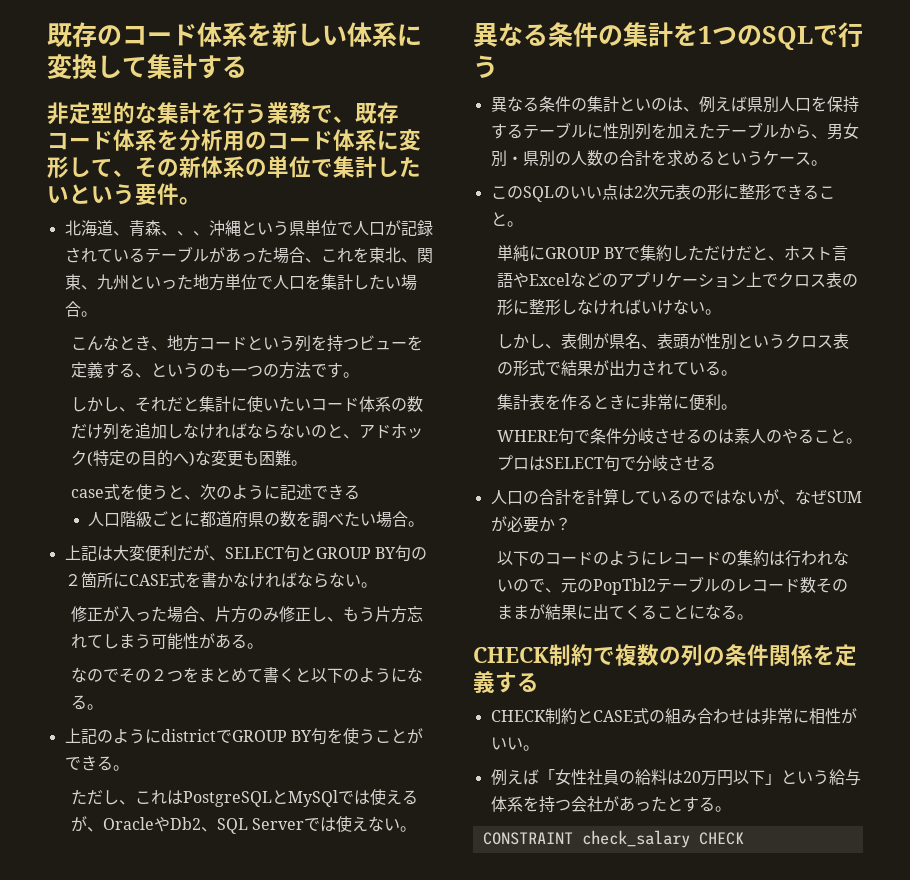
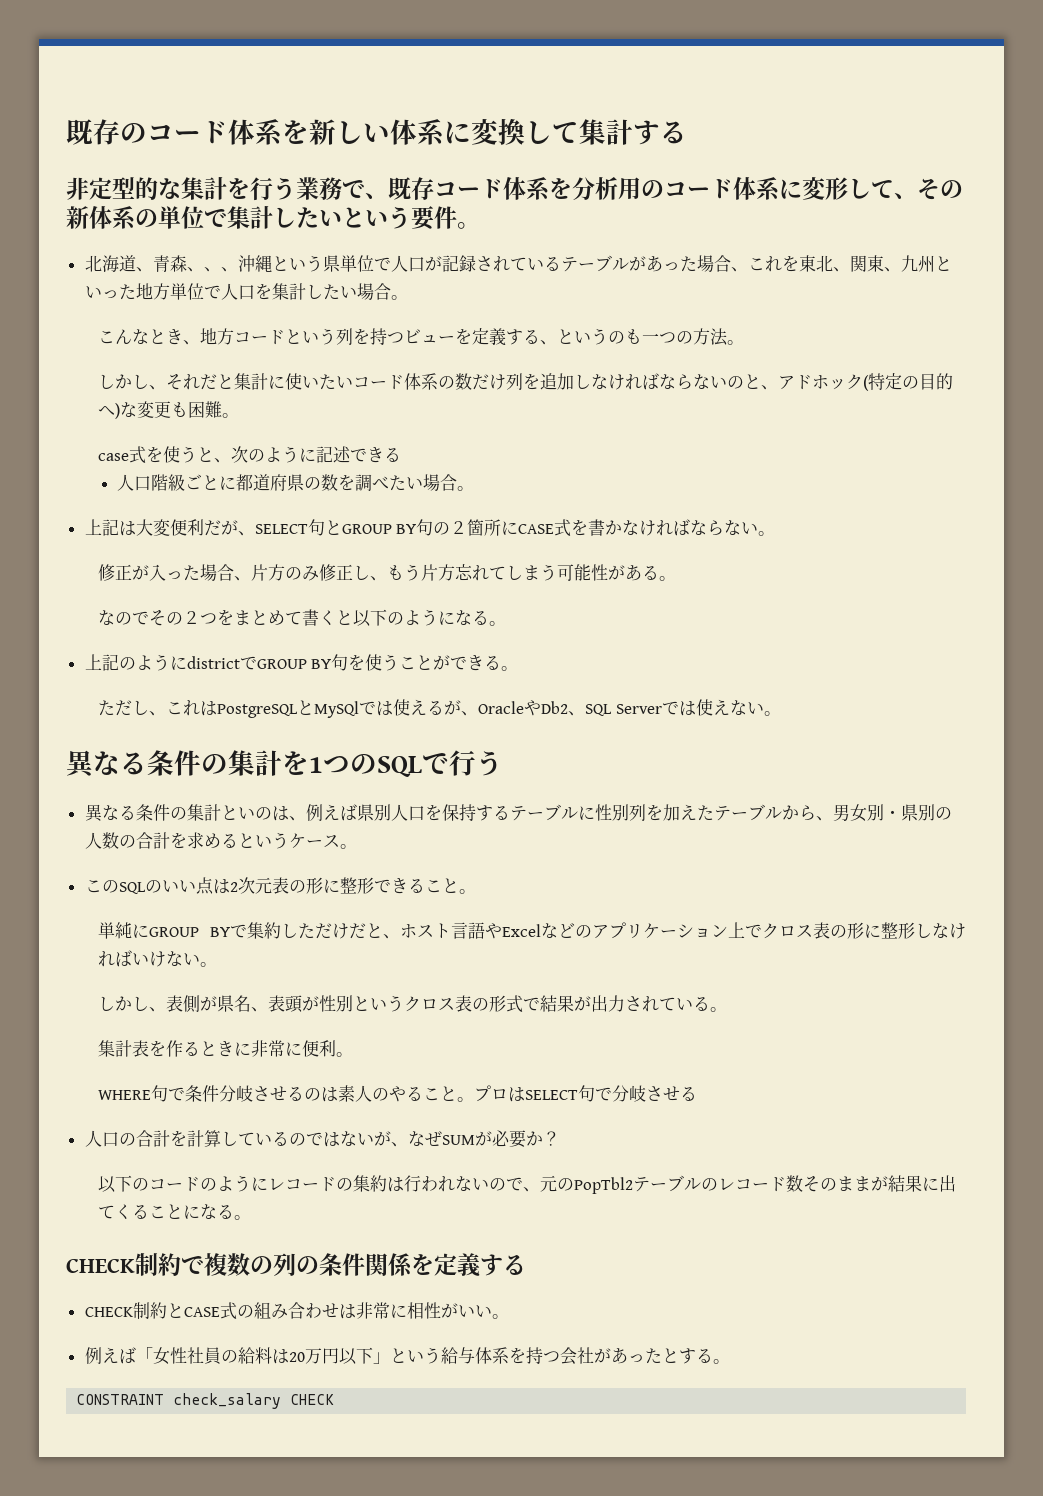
[310,362,343,378] です -> (729, 337) none

